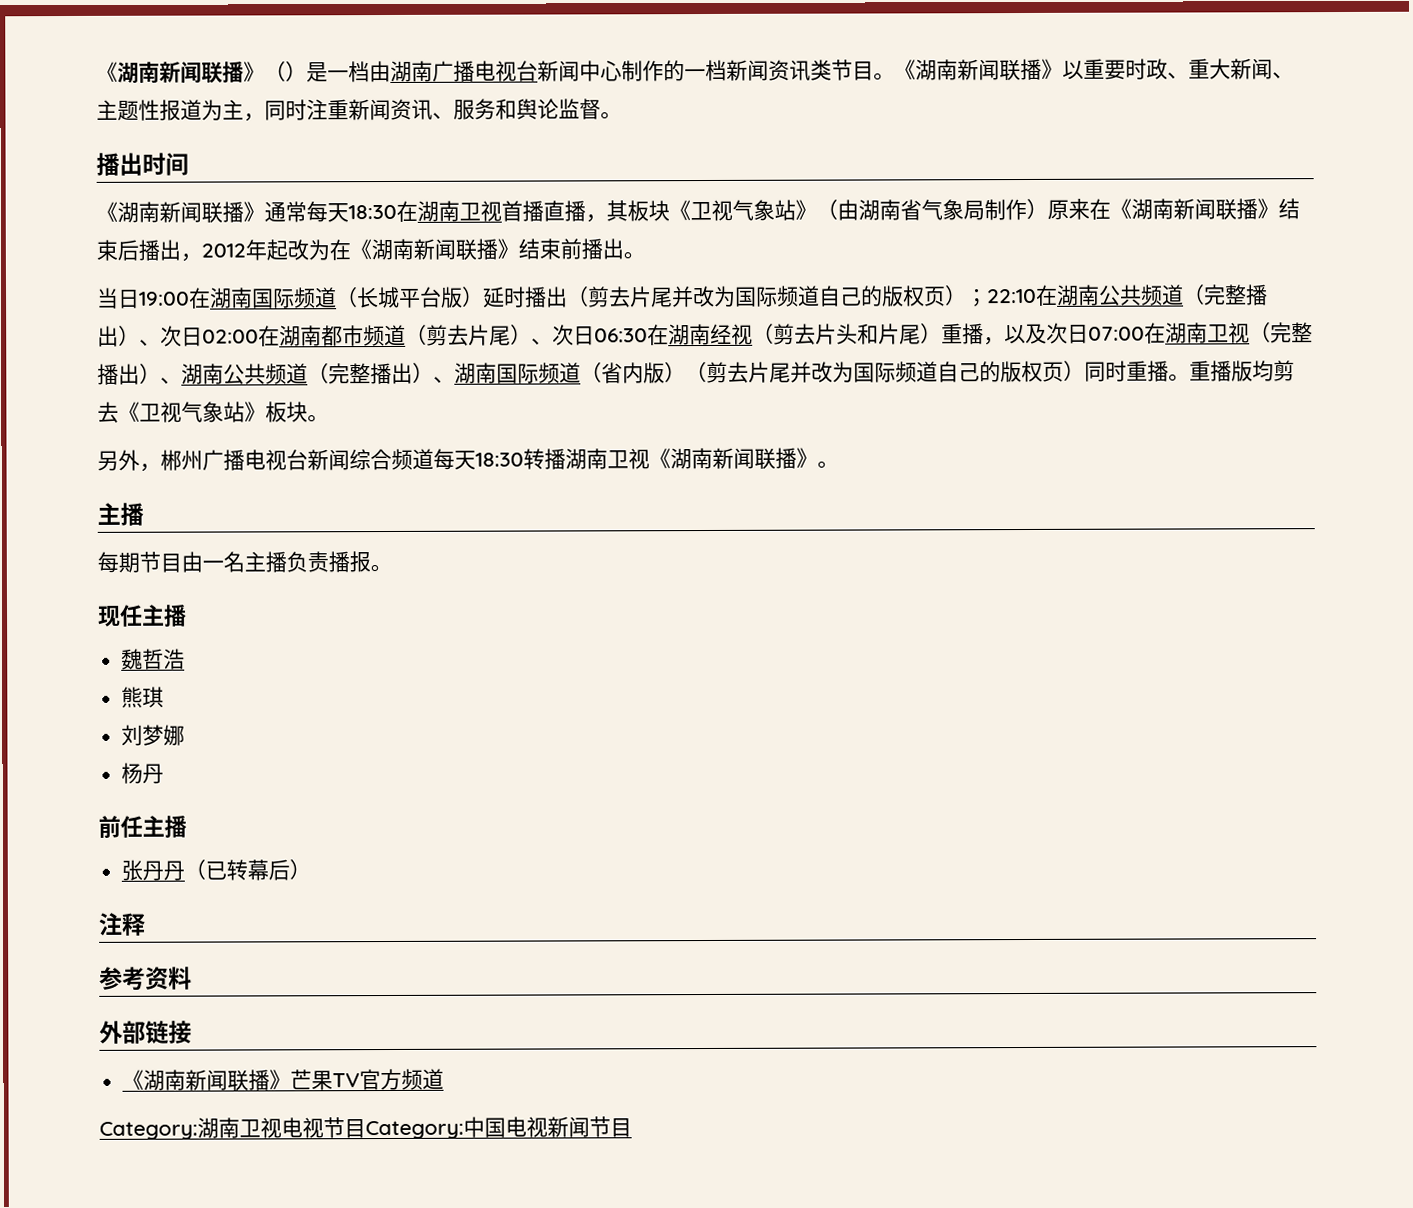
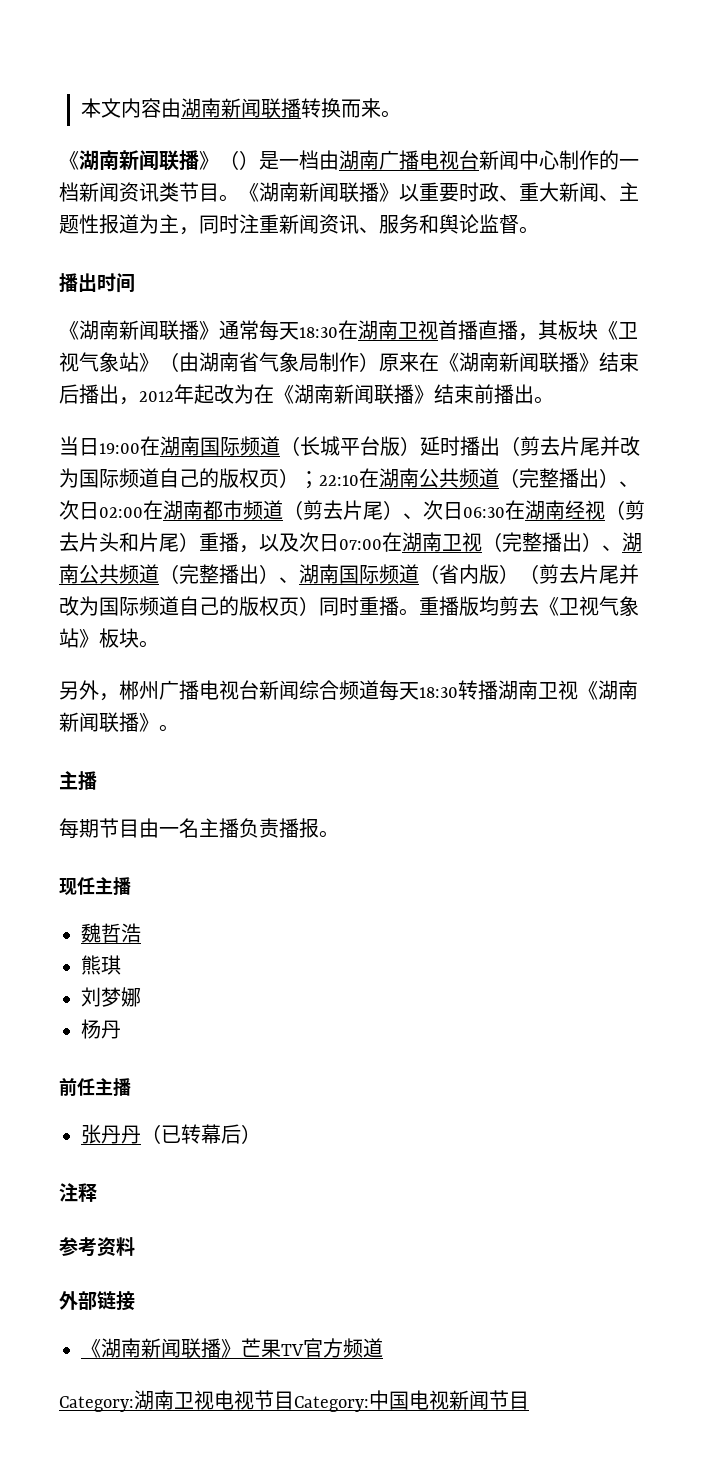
(96, 71) none -> [81,98,402,119] 本文内容由湖南新闻联播转换而来。 //

